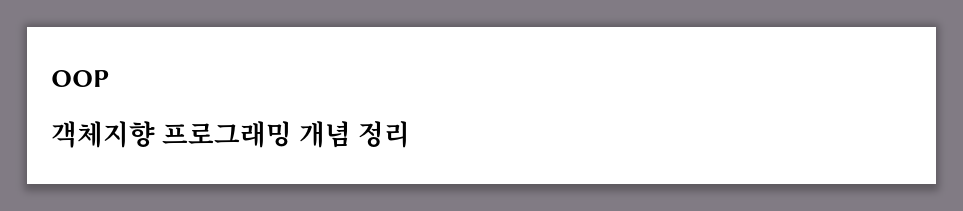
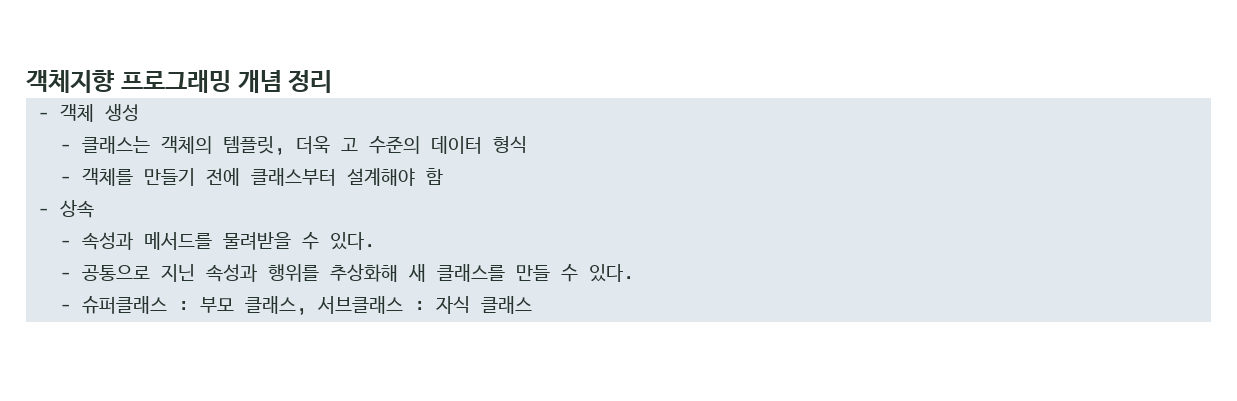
[51,70,109,87] OOP // -> (26, 81) none
(411, 134) none -> [38,104,139,122] [60,136,527,156] [60,168,443,186] [38,200,94,218] [60,232,375,250] [60,264,634,282] [60,296,532,316] // - 객체 생성 // - 클래스는 객체의 템플릿, 더욱 고 수준의 데이터 형식 // - 객체를 만들기 전에 클래스부터 설계해야 함 // - 상속 // - 속성과 메서드를 물려받을 수 있다. // - 공통으로 지닌 속성과 행위를 추상화해 새 클래스를 만들 수 있다. // - 슈퍼클래스 : 부모 클래스, 서브클래스 : 자식 클래스

